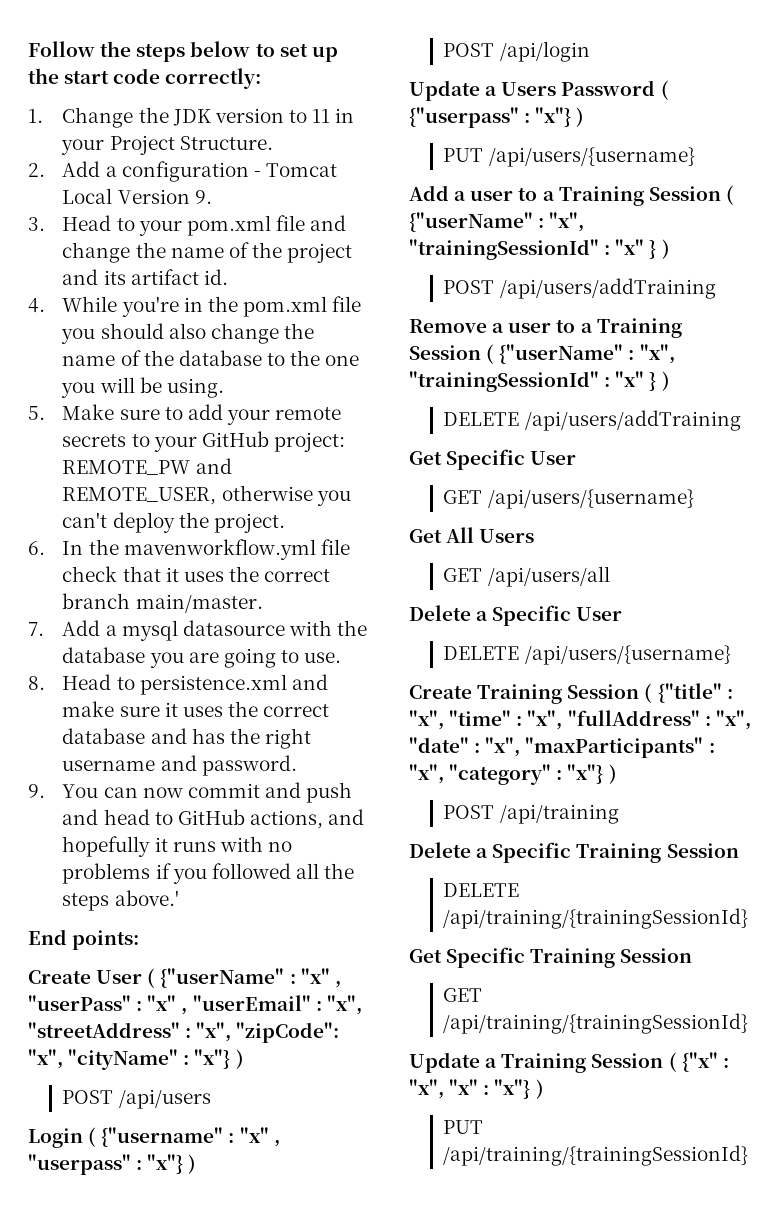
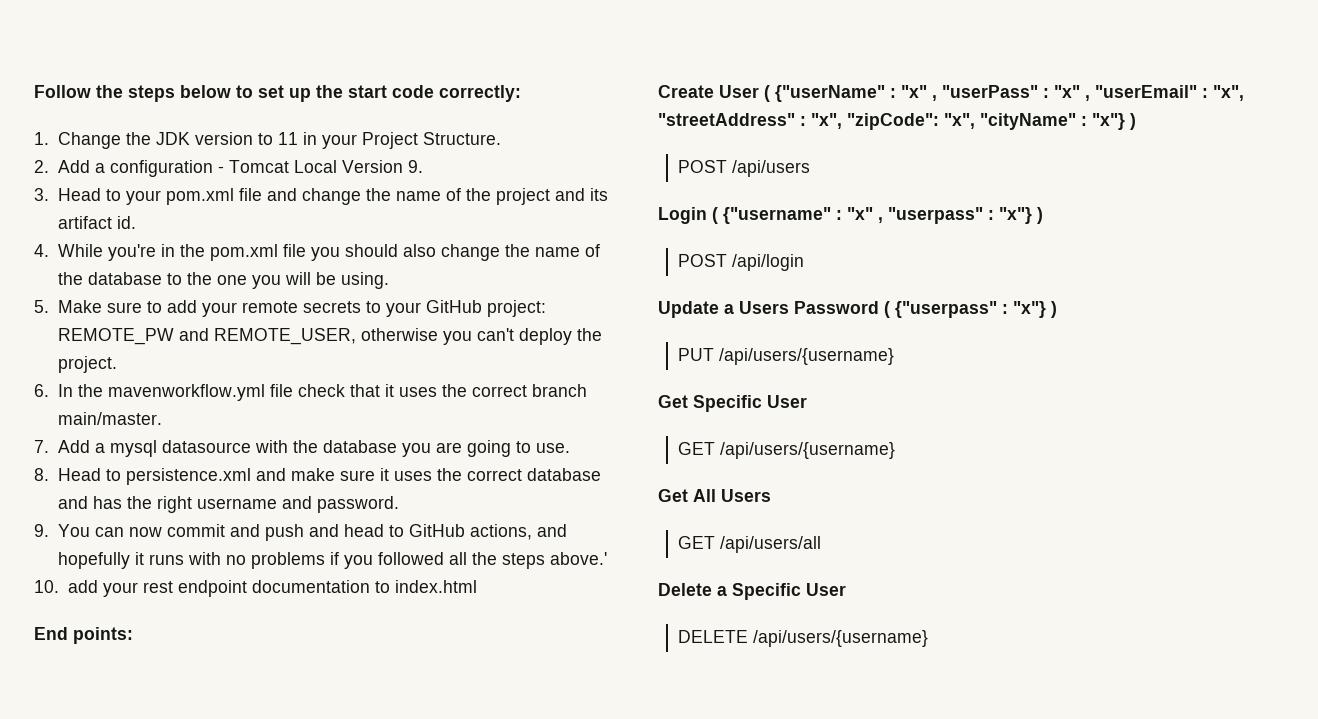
(179, 898) none -> [34,580,477,597] // 10. add your rest endpoint documentation to index.html
[409,185,734,206] [409,212,585,232] [409,239,670,260] [443,278,716,299] [409,318,682,338] [409,344,675,364] [409,371,670,392] [443,410,741,431] // Add a user to a Training Session ( {"userName" : "x", "trainingSessionId" : "x" } ) // POST /api/users/addTraining // Remove a user to a Training Session ( {"userName" : "x", "trainingSessionId" : "x" } ) // DELETE /api/users/addTraining -> (894, 356) none
[409,683,733,704] [409,710,751,730] [409,737,715,758] [409,764,617,785] [443,804,619,824] [409,842,739,863] [443,883,520,897] [443,908,749,929] [409,947,693,968] [443,988,483,1002] [443,1013,749,1034] [409,1052,729,1073] [409,1079,544,1099] [443,1120,484,1134] [443,1145,749,1166] // Create Training Session ( {"title" : "x", "time" : "x", "fullAddress" : "x", "date" : "x", "maxParticipants" : "x", "category" : "x"} ) // POST /api/training // Delete a Specific Training Session // DELETE /api/training/{trainingSessionId} // Get Specific Training Session // GET /api/training/{trainingSessionId} // Update a Training Session ( {"x" : "x", "x" : "x"} ) // PUT /api/training/{trainingSessionId} -> (928, 638) none

